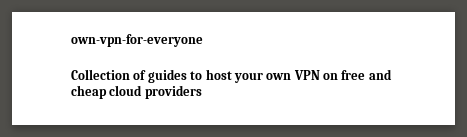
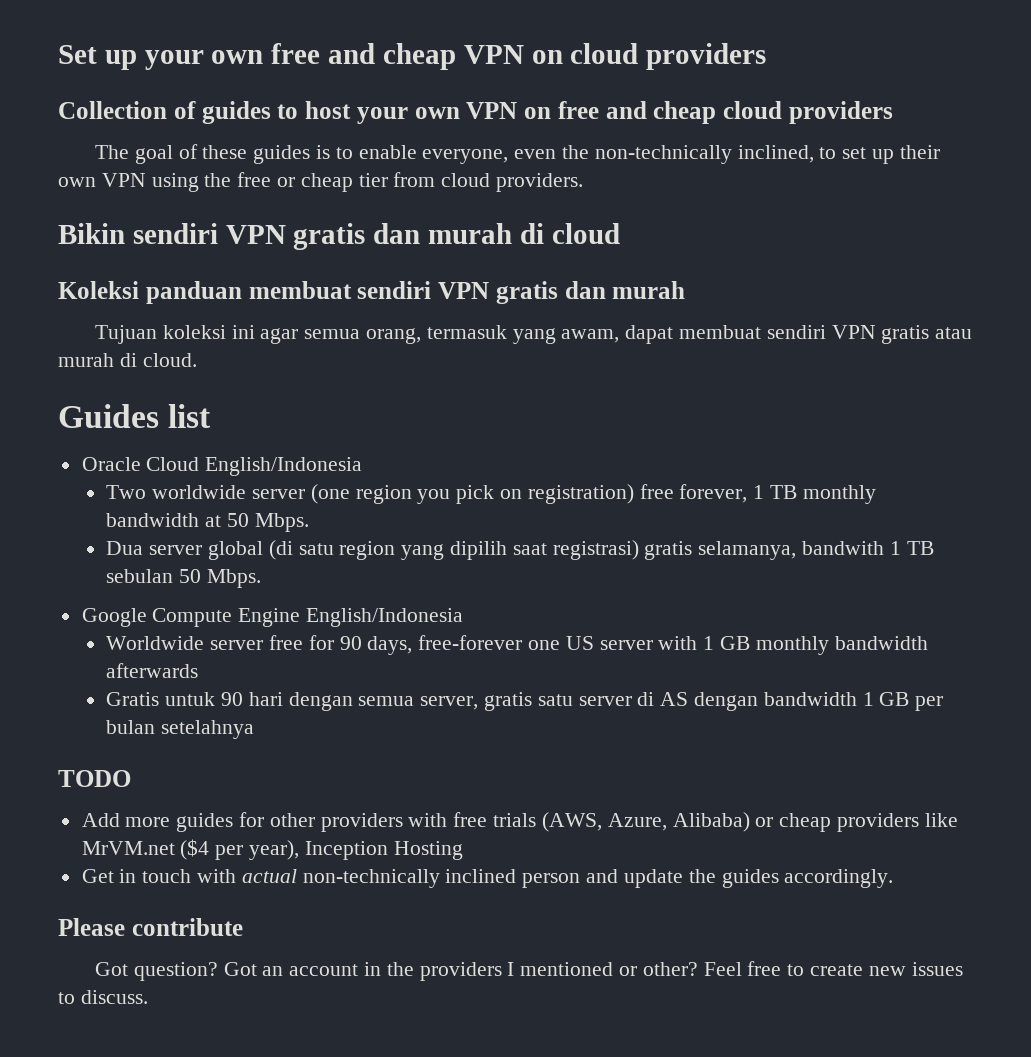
[71,34,203,47] own-vpn-for-everyone -> [58,43,767,70] Set up your own free and cheap VPN on cloud providers
(202, 92) none -> [94,144,940,164] [58,172,584,192] [58,223,620,250] [58,281,686,304] [94,325,973,344] [58,353,197,367] [58,404,212,428] [81,457,363,476] [106,484,876,504] [106,513,309,532] [106,540,934,560] [106,569,261,588] [81,608,464,627] [106,635,928,655] [106,663,199,678] [106,692,944,711] [106,720,255,739] [58,770,131,787] [81,812,958,832] [81,839,463,860] [81,869,894,888] [58,918,243,936] [94,961,963,981] [58,990,148,1004] // The goal of these guides is to enable everyone, even the non-technically inclined, to set up their own VPN using the free or cheap tier from cloud providers. // Bikin sendiri VPN gratis dan murah di cloud // Koleksi panduan membuat sendiri VPN gratis dan murah // Tujuan koleksi ini agar semua orang, termasuk yang awam, dapat membuat sendiri VPN gratis atau murah di cloud. // Guides list // Oracle Cloud English/Indonesia // Two worldwide server (one region you pick on registration) free forever, 1 TB monthly bandwidth at 50 Mbps. // Dua server global (di satu region yang dipilih saat registrasi) gratis selamanya, bandwith 1 TB sebulan 50 Mbps. // Google Compute Engine English/Indonesia // Worldwide server free for 90 days, free-forever one US server with 1 GB monthly bandwidth afterwards // Gratis untuk 90 hari dengan semua server, gratis satu server di AS dengan bandwidth 1 GB per bulan setelahnya // TODO // Add more guides for other providers with free trials (AWS, Azure, Alibaba) or cheap providers like MrVM.net ($4 per year), Inception Hosting // Get in touch with actual non-technically inclined person and update the guides accordingly. // Please contribute // Got question? Got an account in the providers I mentioned or other? Feel free to create new issues to discuss.

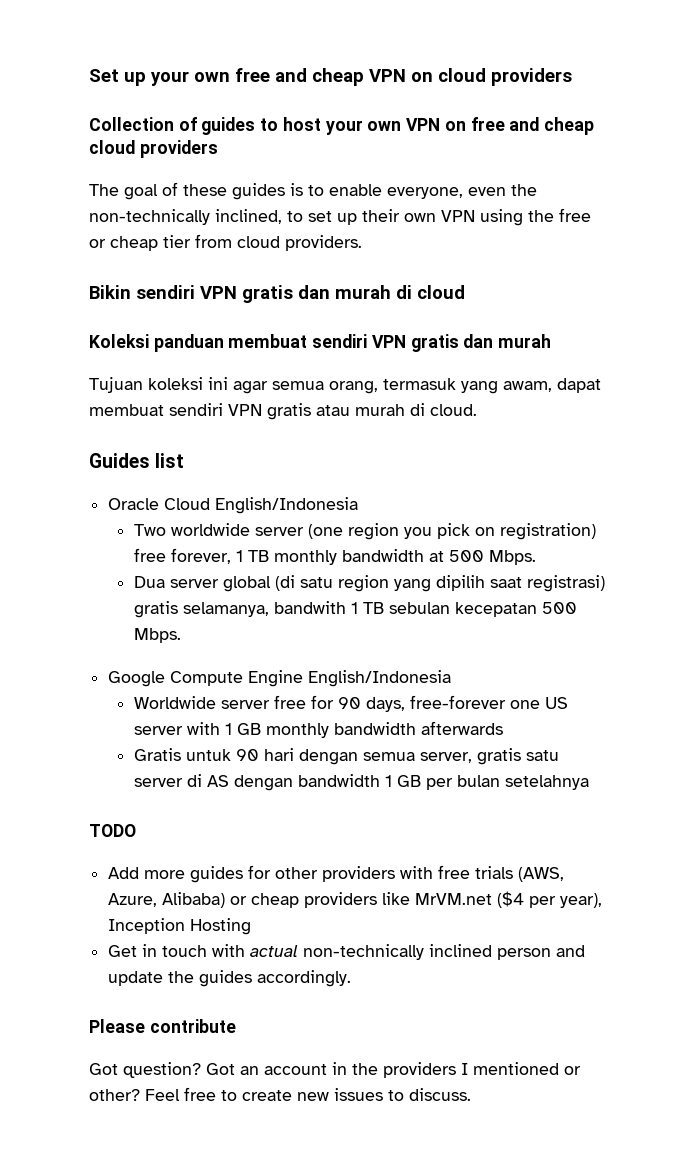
[226,513,249,527] 50 -> [448,550,484,562] 500
[179,569,202,583] 50 -> [454,602,577,617] kecepatan 500

